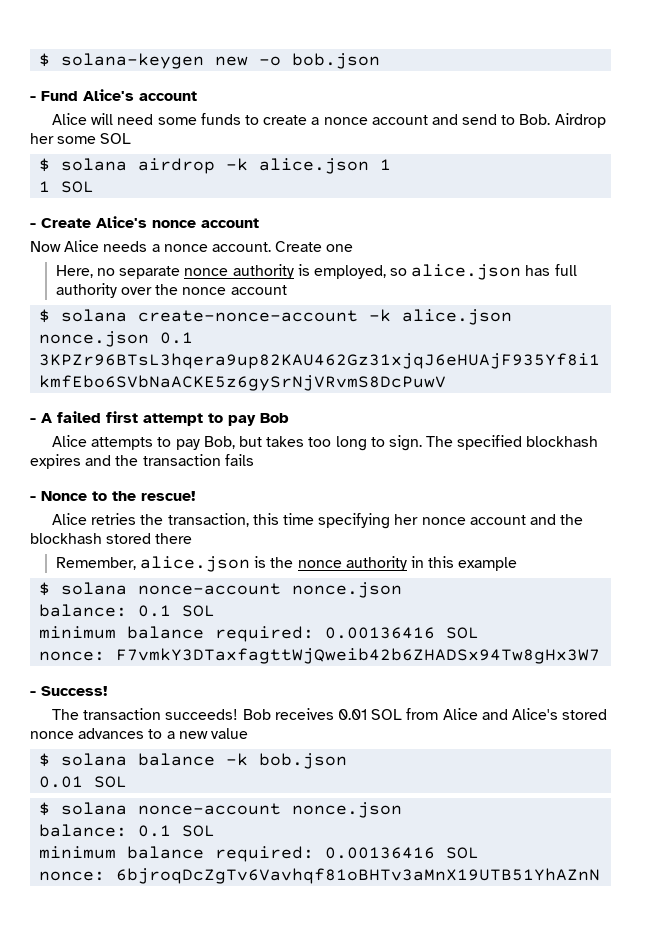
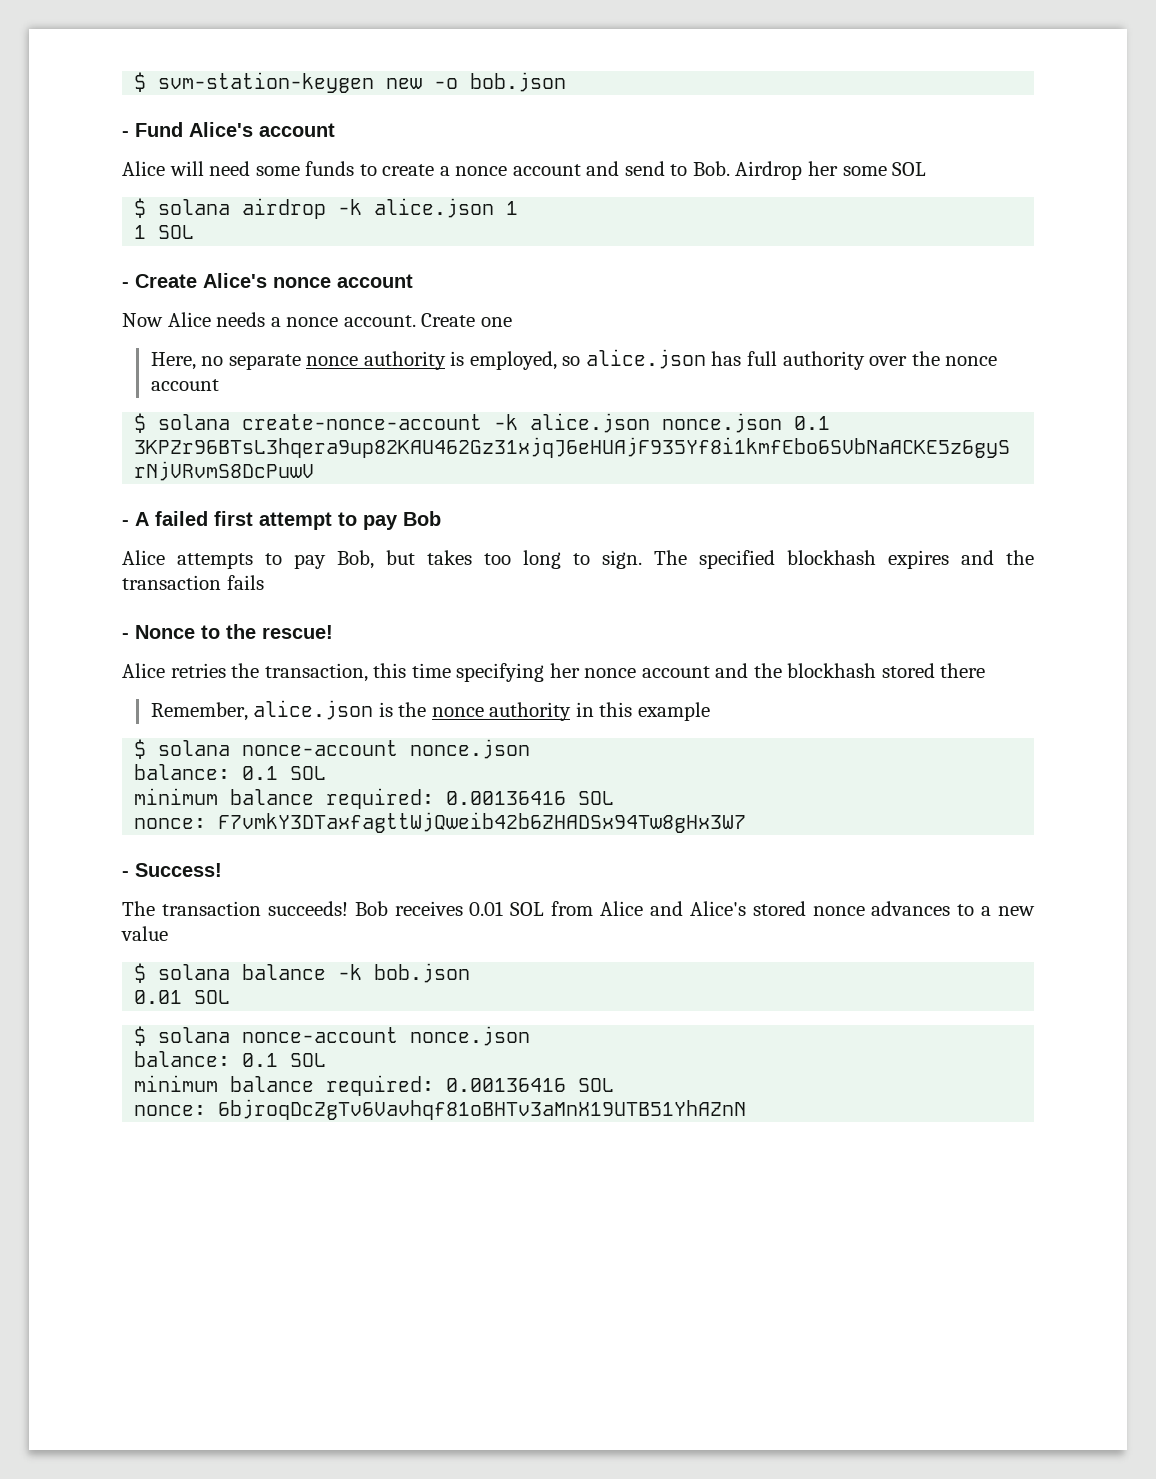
[39,53,205,69] $ solana-keygen -> [134,72,375,93] $ svm-station-keygen

